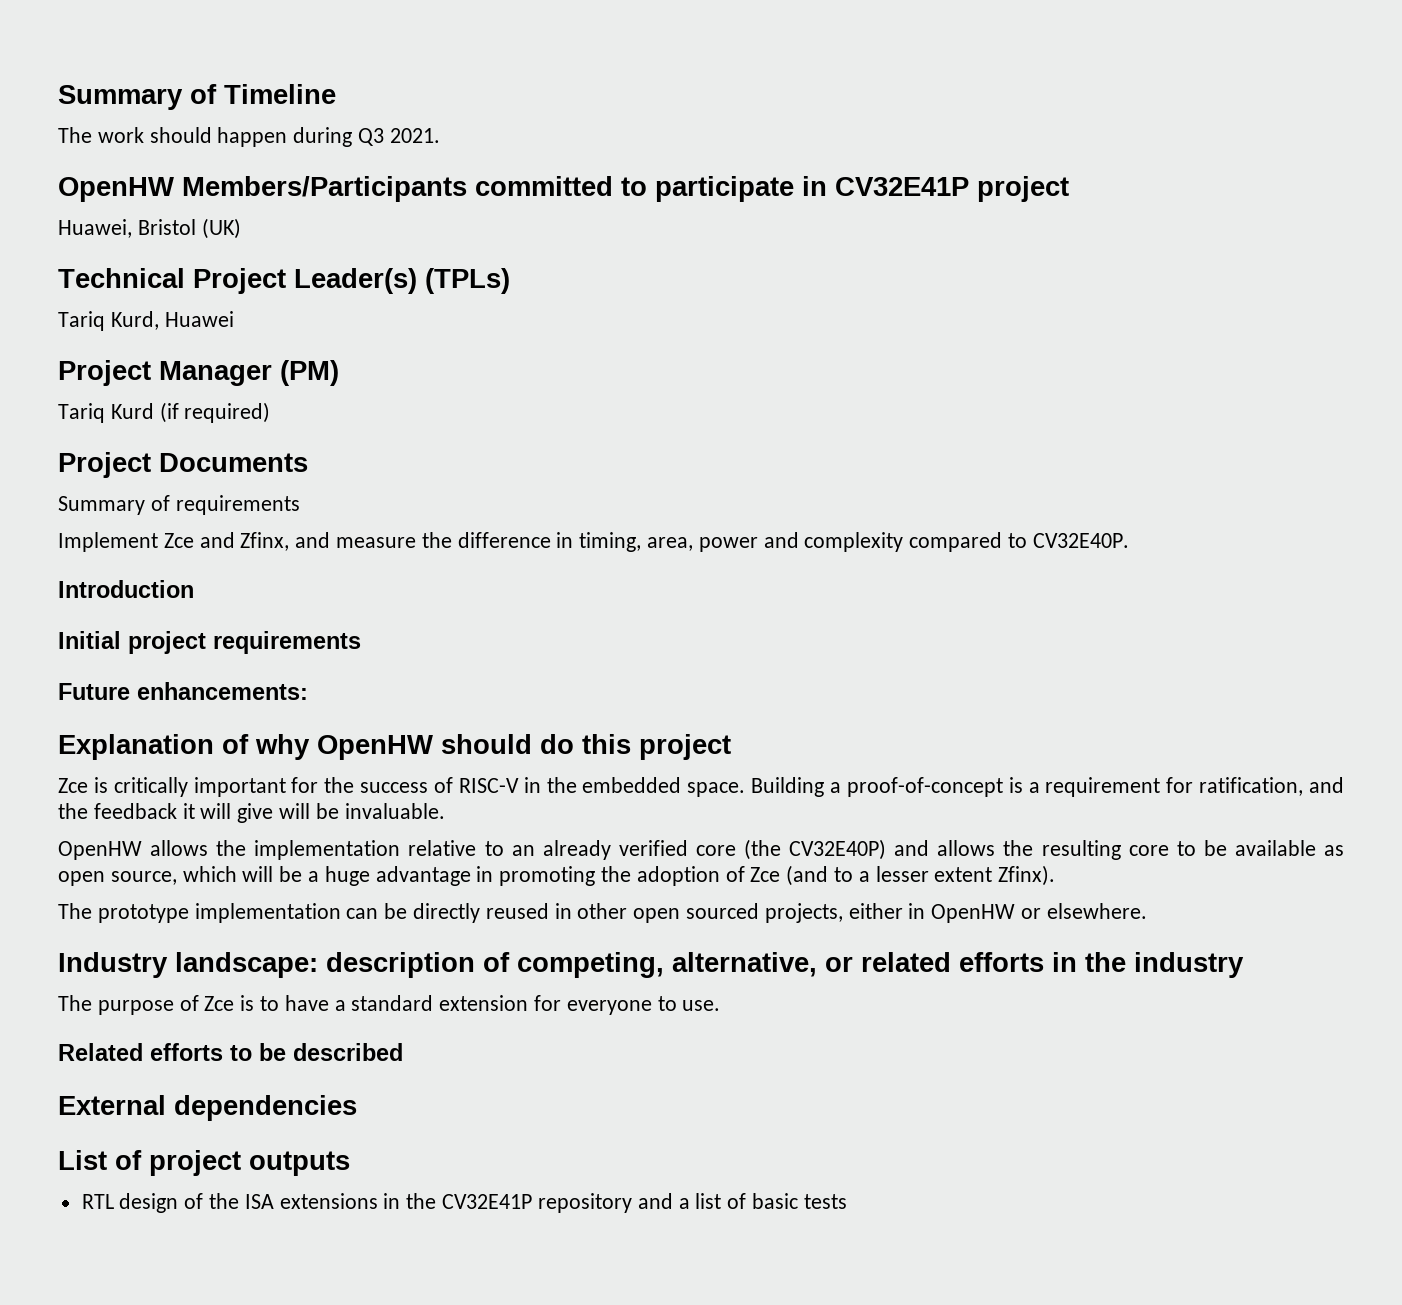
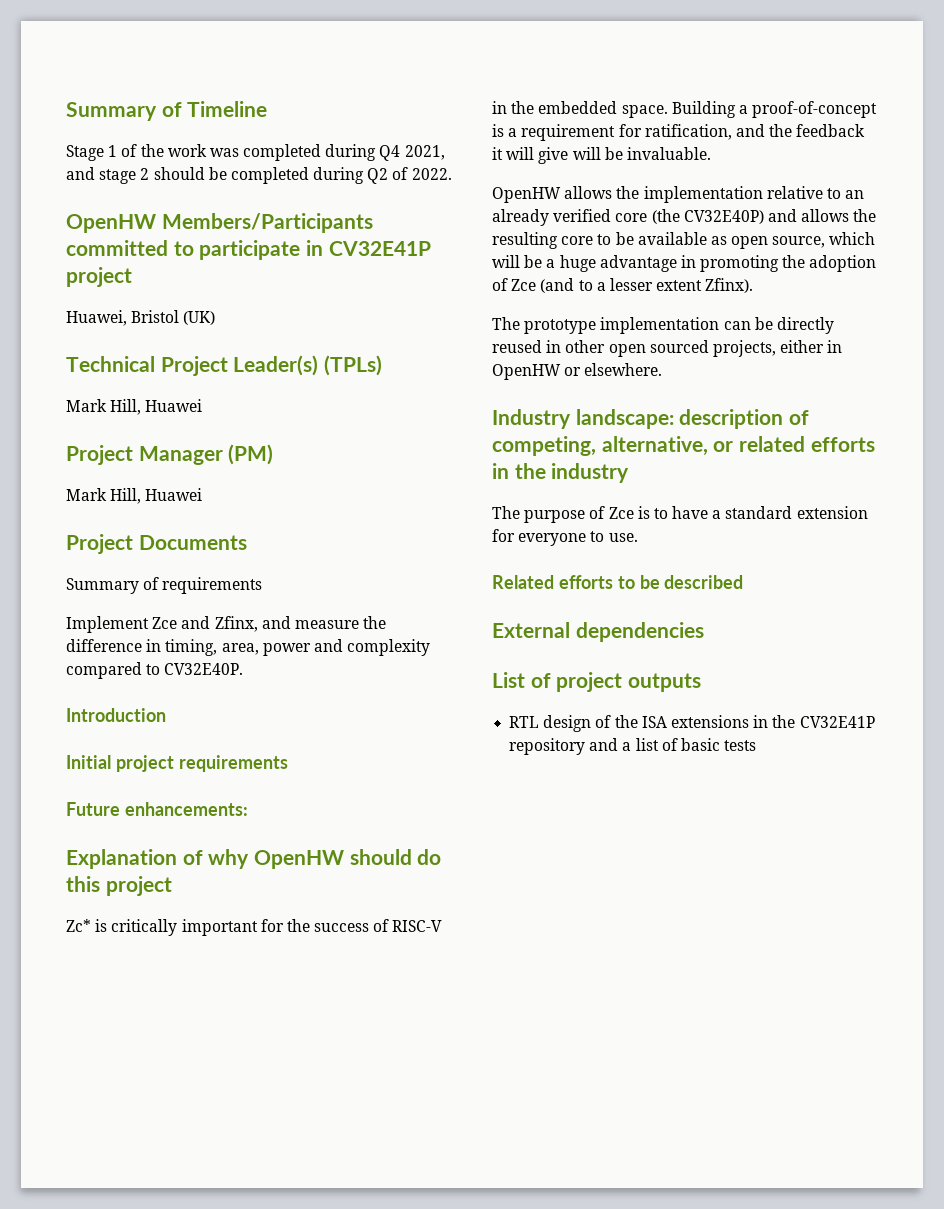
[58,127,440,147] The work should happen during Q3 2021. -> [66,144,445,161] [66,167,452,184] Stage 1 of the work was completed during Q4 2021, and stage 2 should be completed during Q2 of 2022.
[58,311,159,331] Tariq Kurd, -> [66,399,142,415] Mark Hill,
[58,402,271,423] Tariq Kurd (if required) -> [66,488,203,504] Mark Hill, Huawei
[58,778,88,793] Zce -> [66,919,91,932] Zc*

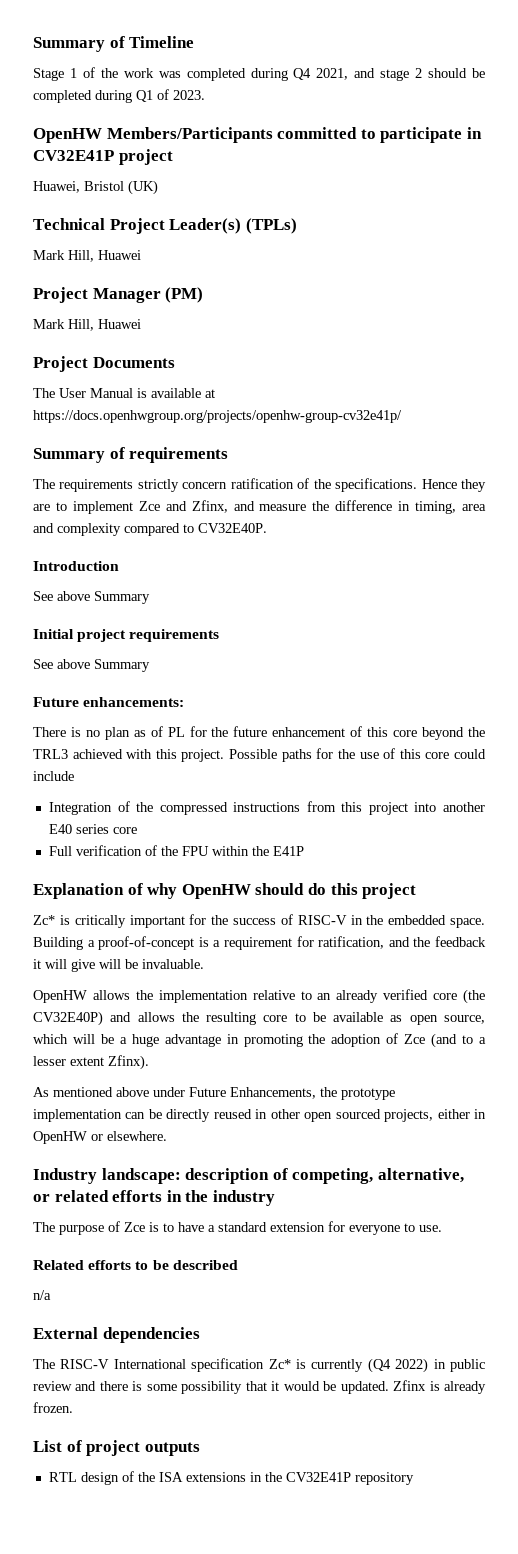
[367,167,452,184] Q2 of 2022. -> [136,89,205,102] Q1 of 2023.
[66,577,263,594] [66,616,149,633] Summary of requirements // Implement -> [33,388,215,398] [33,410,402,423] [33,447,229,463] [33,478,487,492] [33,501,133,514] The User Manual is available at https://docs.openhwgroup.org/projects/openhw-group-cv32e41p/ // Summary of requirements // The requirements strictly concern ratification of the specifications. Hence they are to implement
[221,643,311,656] area, power -> [462,504,487,511] area
(166, 715) none -> [33,591,150,604] // See above Summary
(288, 763) none -> [33,659,150,672] // See above Summary
(248, 809) none -> [33,726,486,740] [33,748,487,762] [33,771,74,781] [48,801,486,815] [48,824,137,834] [48,845,304,856] // There is no plan as of PL for the future enhancement of this core beyond the TRL3 achieved with this project. Possible paths for the use of this core could include // Integration of the compressed instructions from this project into another E40 series core // Full verification of the FPU within the E41P
[492,317,520,330] The -> [33,1087,337,1099] As mentioned above under Future Enhancements, the
(744, 582) none -> [33,1290,51,1300] // n/a
(704, 632) none -> [33,1358,485,1373] [33,1380,486,1394] [33,1402,73,1413] // The RISC-V International specification Zc* is currently (Q4 2022) in public review and there is some possibility that it would be updated. Zfinx is already frozen.
[589,738,757,751] and a list of basic tests -> (414, 1478) none

